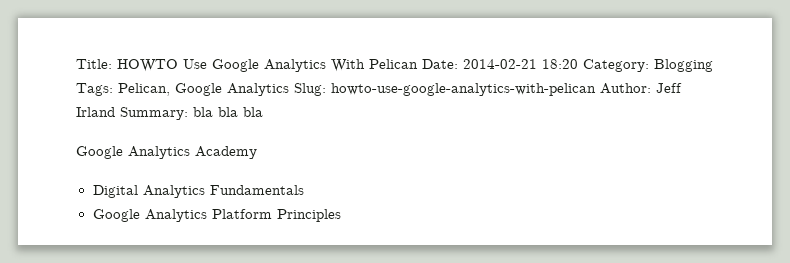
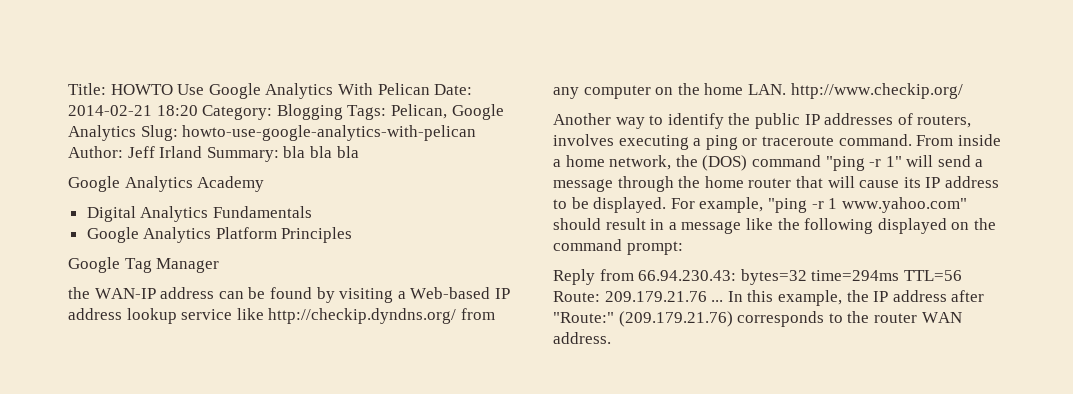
(341, 215) none -> [68,257,220,273] [68,287,510,303] [68,308,495,324] [553,83,963,99] [553,113,972,129] [553,134,1001,150] [553,155,984,171] [553,176,999,192] [553,197,967,213] [553,218,996,234] [553,239,683,255] [553,269,962,285] [553,290,985,306] [553,311,962,327] [553,332,611,344] // Google Tag Manager // the WAN-IP address can be found by visiting a Web-based IP address lookup service like http://checkip.dyndns.org/ from any computer on the home LAN. http://www.checkip.org/ // Another way to identify the public IP addresses of routers, involves executing a ping or traceroute command. From inside a home network, the (DOS) command "ping -r 1" will send a message through the home router that will cause its IP address to be displayed. For example, "ping -r 1 www.yahoo.com" should result in a message like the following displayed on the command prompt: // Reply from 66.94.230.43: bytes=32 time=294ms TTL=56 Route: 209.179.21.76 ... In this example, the IP address after "Route:" (209.179.21.76) corresponds to the router WAN address.

